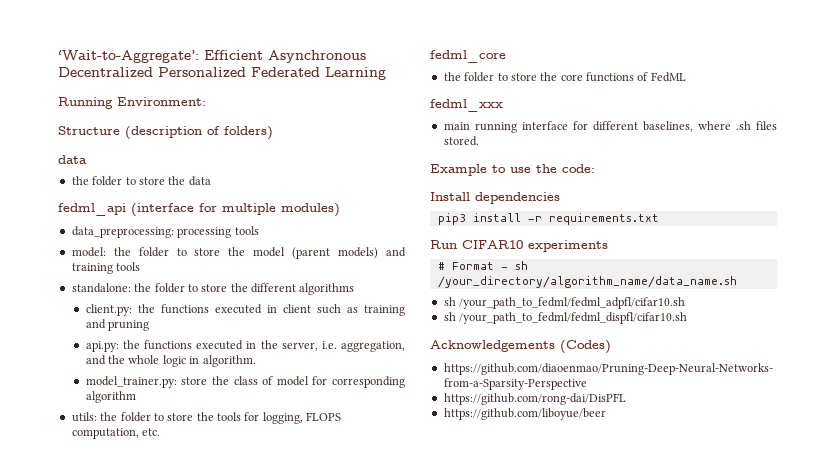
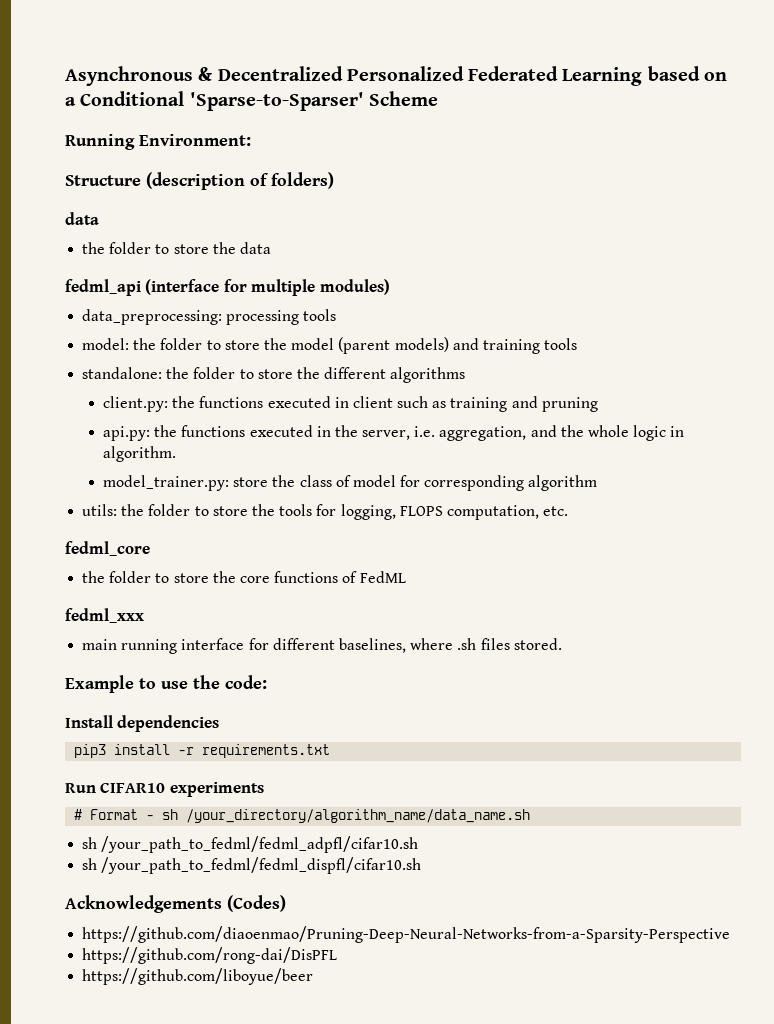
[58,50,366,63] ‘Wait-to-Aggregate’: Efficient Asynchronous -> [65,66,214,86] Asynchronous &
(386, 73) none -> [647,66,727,81] [65,91,438,111] based on a Conditional 'Sparse-to-Sparser' Scheme

